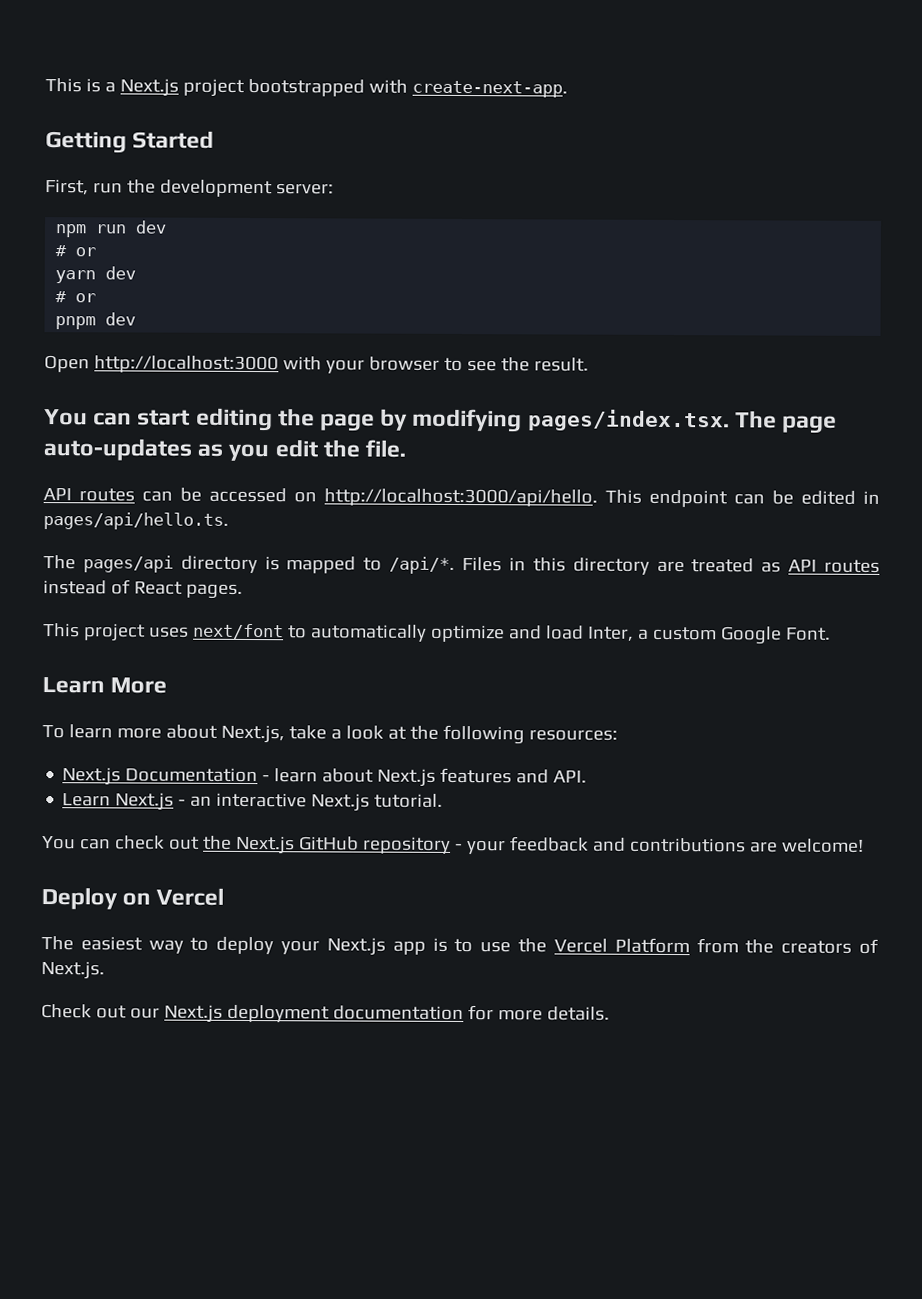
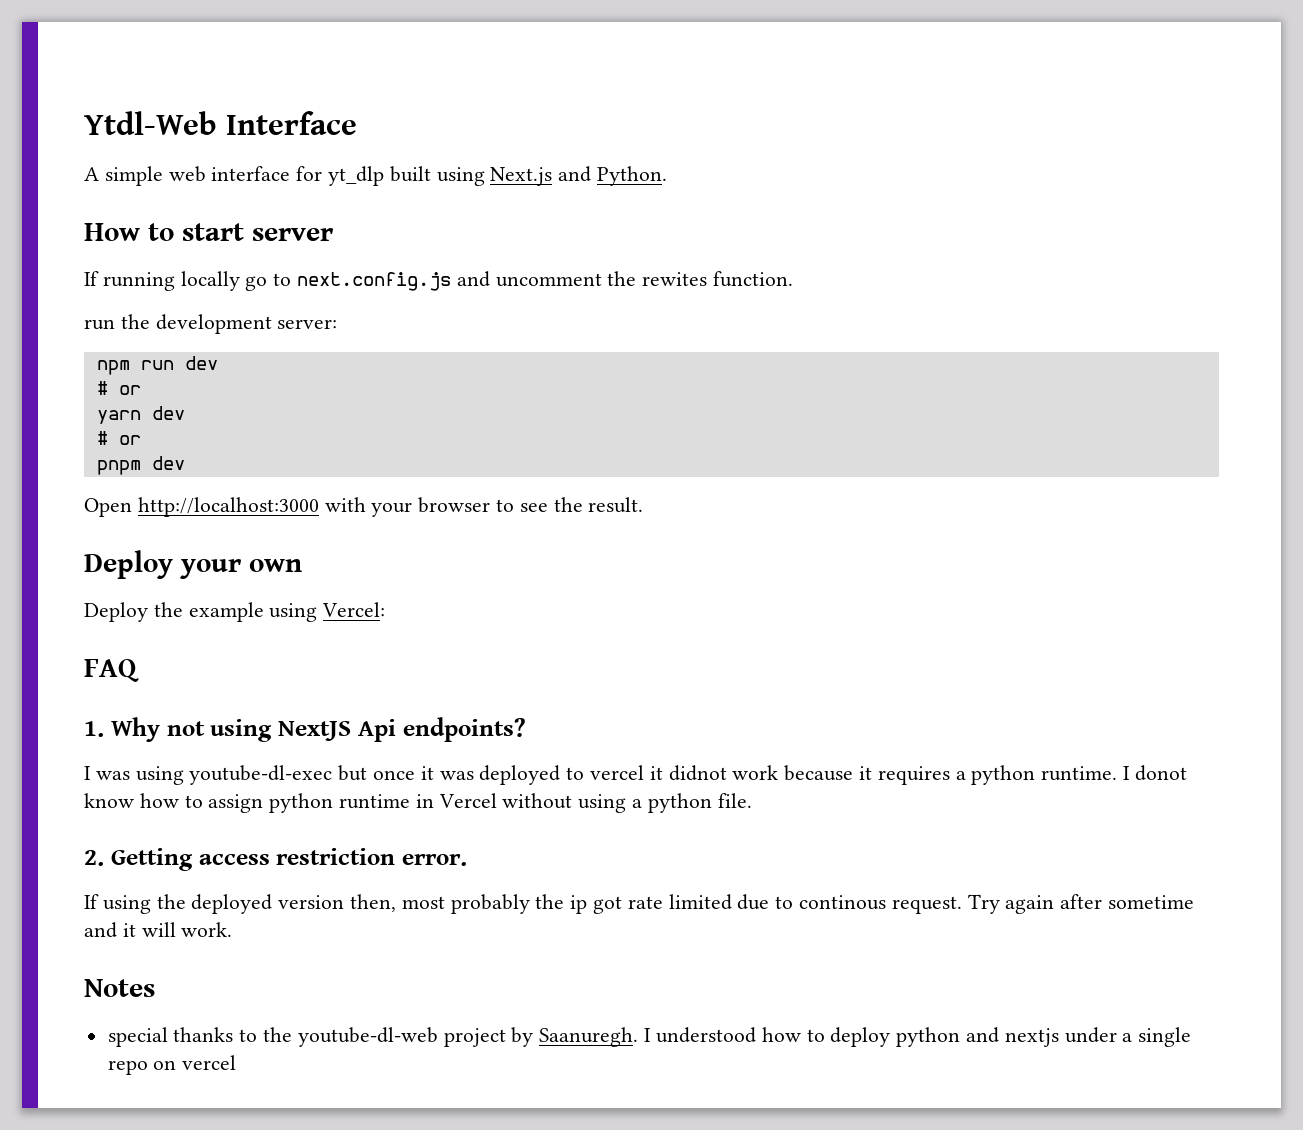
[45,78,568,98] [45,130,215,154] [45,179,89,196] This is a Next.js project bootstrapped with create-next-app. // Getting Started // First, -> [84,111,357,135] [84,166,668,186] [84,223,333,241] [84,271,794,291] Ytdl-Web Interface // A simple web interface for yt_dlp built using Next.js and Python. // How to start server // If running locally go to next.config.js and uncomment the rewites function. //
[44,407,838,434] [43,438,407,462] [43,487,880,508] [43,512,229,530] [43,555,881,575] [43,579,243,599] [43,623,831,645] [42,677,168,694] [42,724,618,745] [62,767,588,787] [62,792,444,812] [42,835,864,855] [41,887,225,910] [41,936,880,956] [41,961,105,980] [41,1004,610,1023] You can start editing the page by modifying pages/index.tsx. The page auto-updates as you edit the file. // API routes can be accessed on http://localhost:3000/api/hello. This endpoint can be edited in pages/api/hello.ts. // The pages/api directory is mapped to /api/*. Files in this directory are treated as API routes instead of React pages. // This project uses next/font to automatically optimize and load Inter, a custom Google Font. // Learn More // To learn more about Next.js, take a look at the following resources: // Next.js Documentation - learn about Next.js features and API. // Learn Next.js - an interactive Next.js tutorial. // You can check out the Next.js GitHub repository - your feedback and contributions are welcome! // Deploy on Vercel // The easiest way to deploy your Next.js app is to use the Vercel Platform from the creators of Next.js. // Check out our Next.js deployment documentation for more details. -> [84,550,302,579] [84,602,386,622] [84,659,139,682] [84,717,526,742] [84,765,1187,785] [84,793,752,813] [84,848,467,871] [84,894,1195,914] [84,922,233,938] [84,979,155,997] [107,1027,1192,1047] [107,1055,237,1075] Deploy your own // Deploy the example using Vercel: // FAQ // 1. Why not using NextJS Api endpoints? // I was using youtube-dl-exec but once it was deployed to vercel it didnot work because it requires a python runtime. I donot know how to assign python runtime in Vercel without using a python file. // 2. Getting access restriction error. // If using the deployed version then, most probably the ip got rate limited due to continous request. Try again after sometime and it will work. // Notes // special thanks to the youtube-dl-web project by Saanuregh. I understood how to deploy python and nextjs under a single repo on vercel

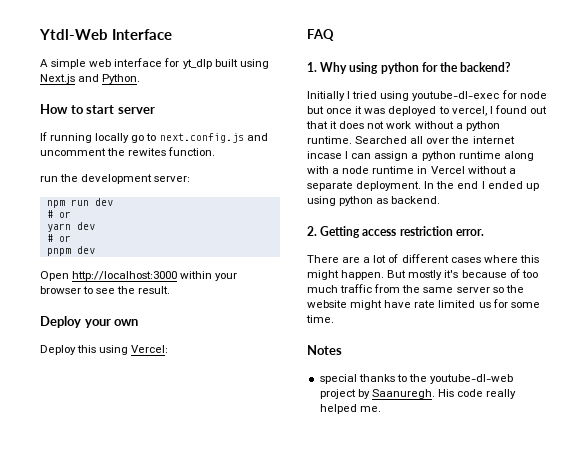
[324,497,366,512] with -> [180,271,213,279] within
[153,602,264,622] the example -> [77,345,97,353] this
[166,717,526,742] [84,765,333,785] not using NextJS Api endpoints? // I was using youtube-dl-exec -> [349,62,512,74] [307,90,547,101] using python for the backend? // Initially I tried using youtube-dl-exec for node
[590,765,1187,785] [84,793,752,813] vercel it didnot work because it requires a python runtime. I donot know how to assign python runtime in Vercel without using a python file. -> [451,105,547,116] [306,121,500,131] [307,136,515,144] [307,151,534,161] [307,166,516,174] [307,181,539,191] [307,196,441,206] vercel, I found out that it does not work without a python runtime. Searched all over the internet incase I can assign a python runtime along with a node runtime in Vercel without a separate deployment. In the end I ended up using python as backend.
[84,894,1195,914] [84,922,233,938] If using the deployed version then, most probably the ip got rate limited due to continous request. Try again after sometime and it will work. -> [307,254,539,263] [307,269,538,280] [307,284,524,293] [307,299,540,310] [306,315,334,323] There are a lot of different cases where this might happen. But mostly it's because of too much traffic from the same server so the website might have rate limited us for some time.
[644,1027,1192,1047] [107,1055,237,1075] I understood how to deploy python and nextjs under a single repo on vercel -> [437,389,517,399] [319,404,381,414] His code really helped me.

